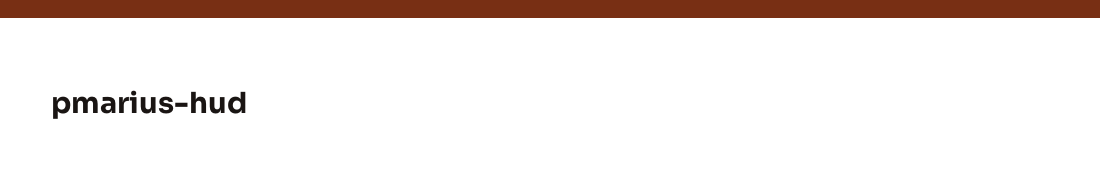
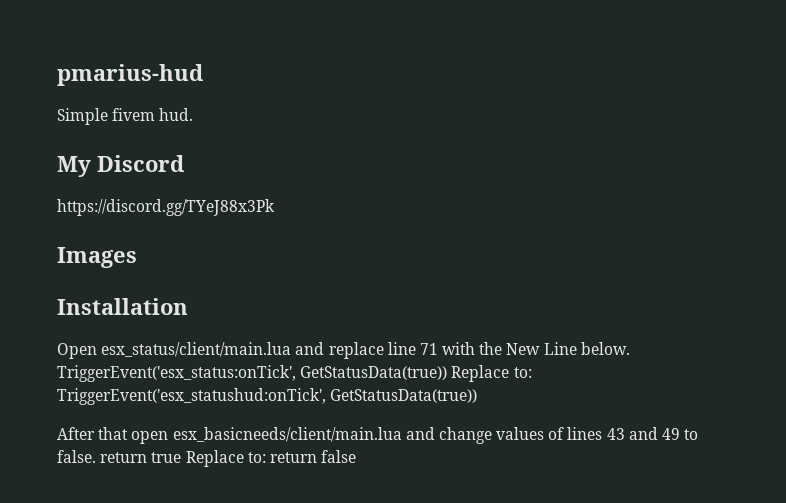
(247, 104) none -> [57,108,194,125] [57,155,184,177] [57,199,275,216] [57,247,137,268] [57,298,188,315] [57,342,630,359] [57,365,532,382] [57,388,478,405] [57,427,699,444] [57,450,357,467] // Simple fivem hud. // My Discord // https://discord.gg/TYeJ88x3Pk // Images // Installation // Open esx_status/client/main.lua and replace line 71 with the New Line below. TriggerEvent('esx_status:onTick', GetStatusData(true)) Replace to: TriggerEvent('esx_statushud:onTick', GetStatusData(true)) // After that open esx_basicneeds/client/main.lua and change values of lines 43 and 49 to false. return true Replace to: return false

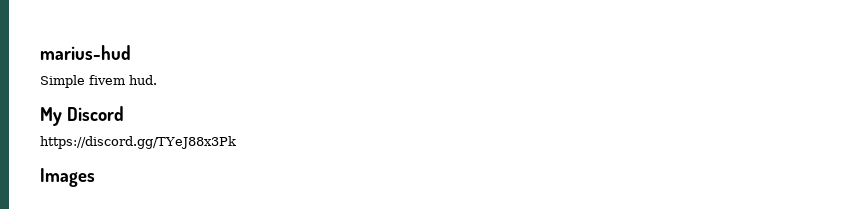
[57,64,203,86] pmarius-hud -> [40,45,131,60] marius-hud
[57,298,188,315] [57,342,630,359] [57,365,532,382] [57,388,478,405] [57,427,699,444] [57,450,357,467] // Installation // Open esx_status/client/main.lua and replace line 71 with the New Line below. TriggerEvent('esx_status:onTick', GetStatusData(true)) Replace to: TriggerEvent('esx_statushud:onTick', GetStatusData(true)) // After that open esx_basicneeds/client/main.lua and change values of lines 43 and 49 to false. return true Replace to: return false -> (95, 177) none

